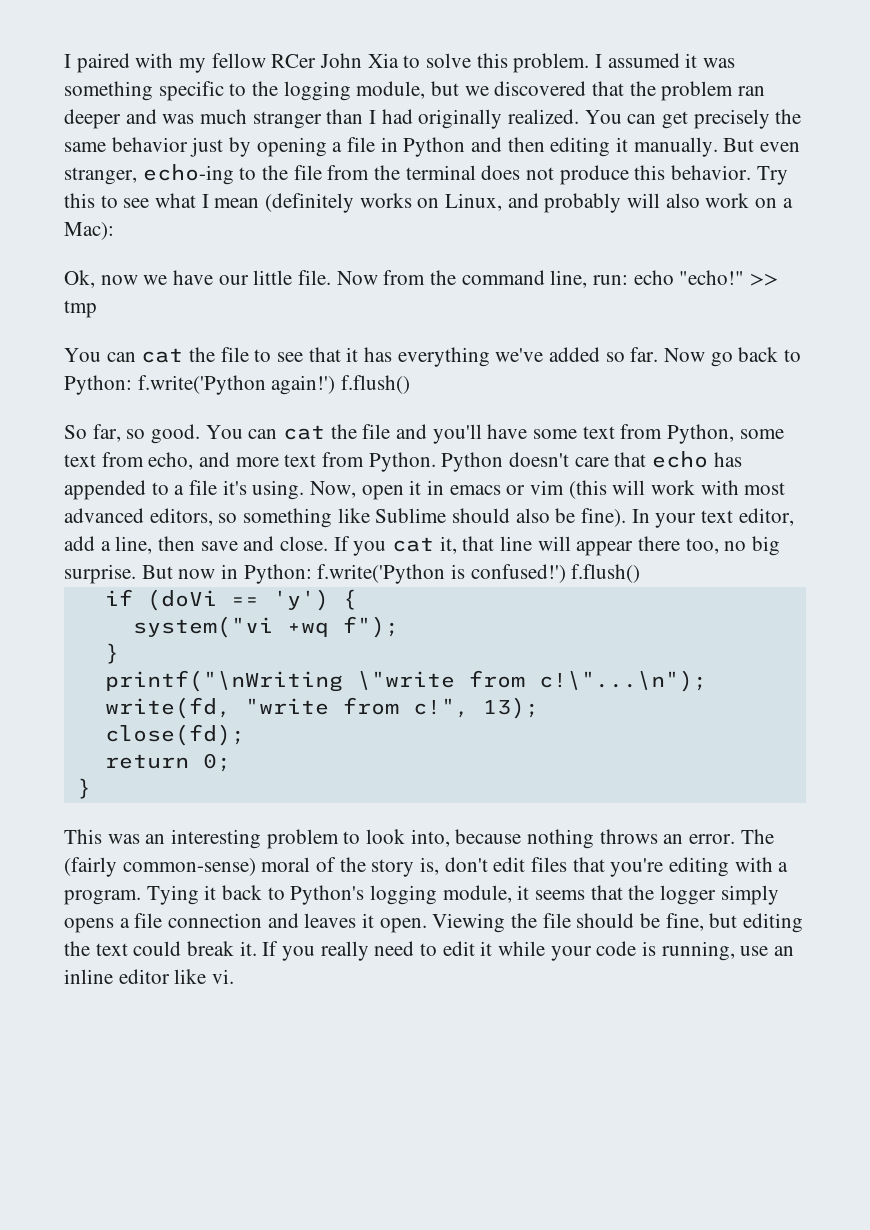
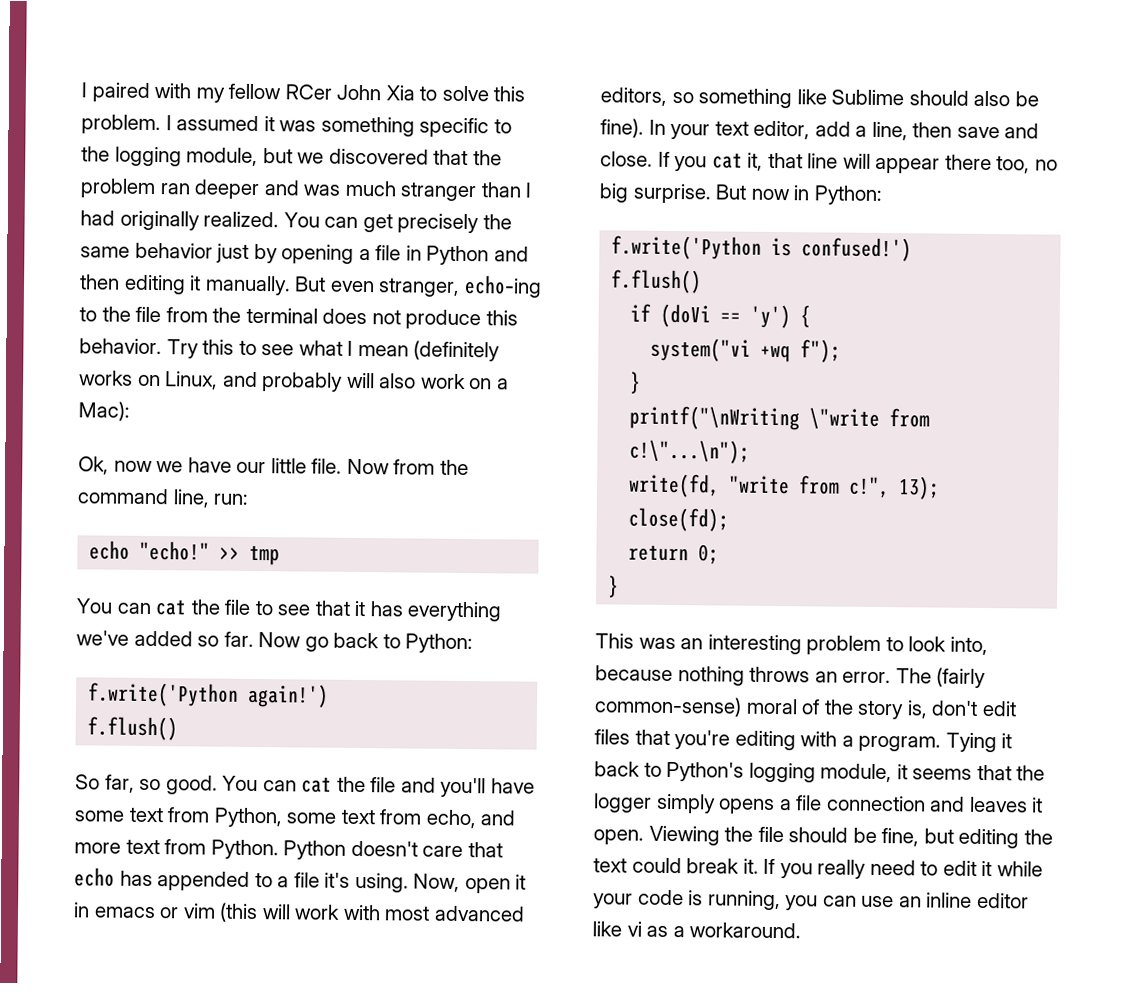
(629, 280) none -> (250, 499) //
(132, 385) none -> (474, 643) //
(336, 385) none -> (330, 695) //
(312, 574) none -> (882, 195) //
(566, 573) none -> (913, 249) //
(735, 951) none -> [785,895,857,911] you can
[212,969,235,984] vi. -> [626,921,802,939] vi as a workaround.

